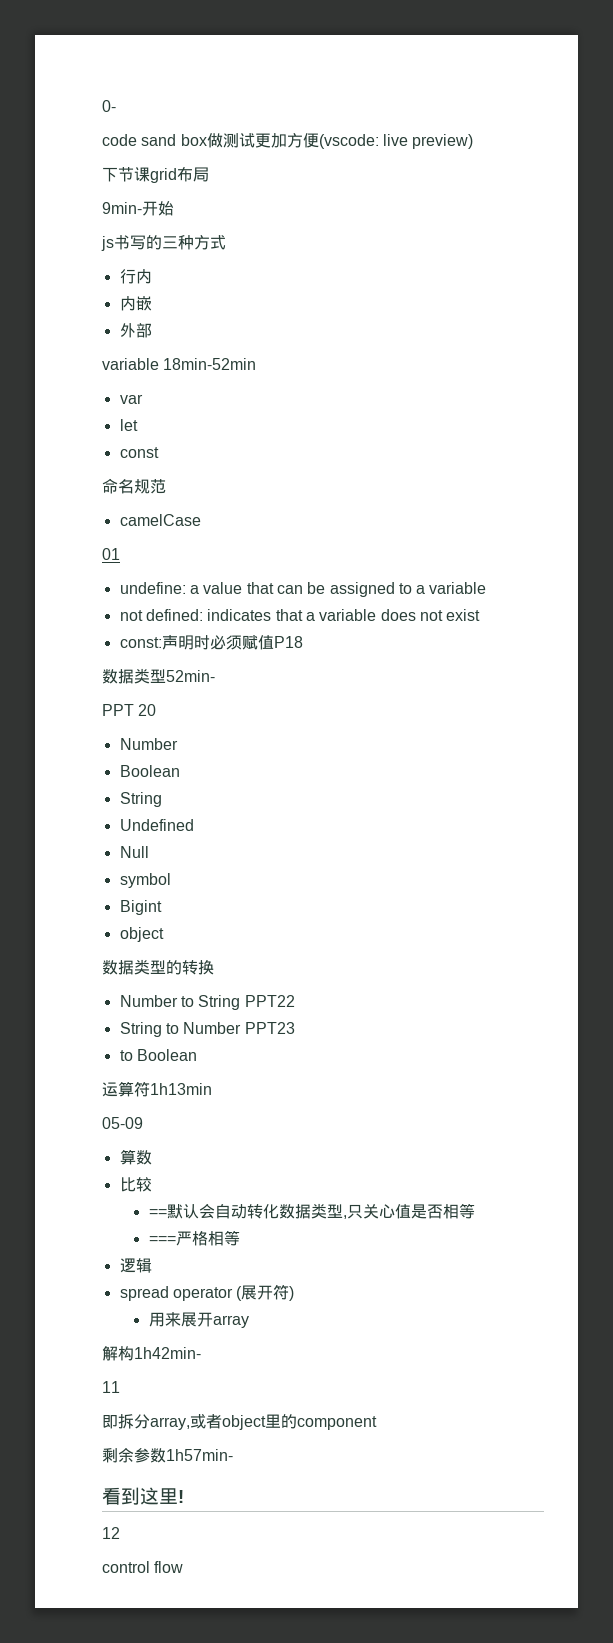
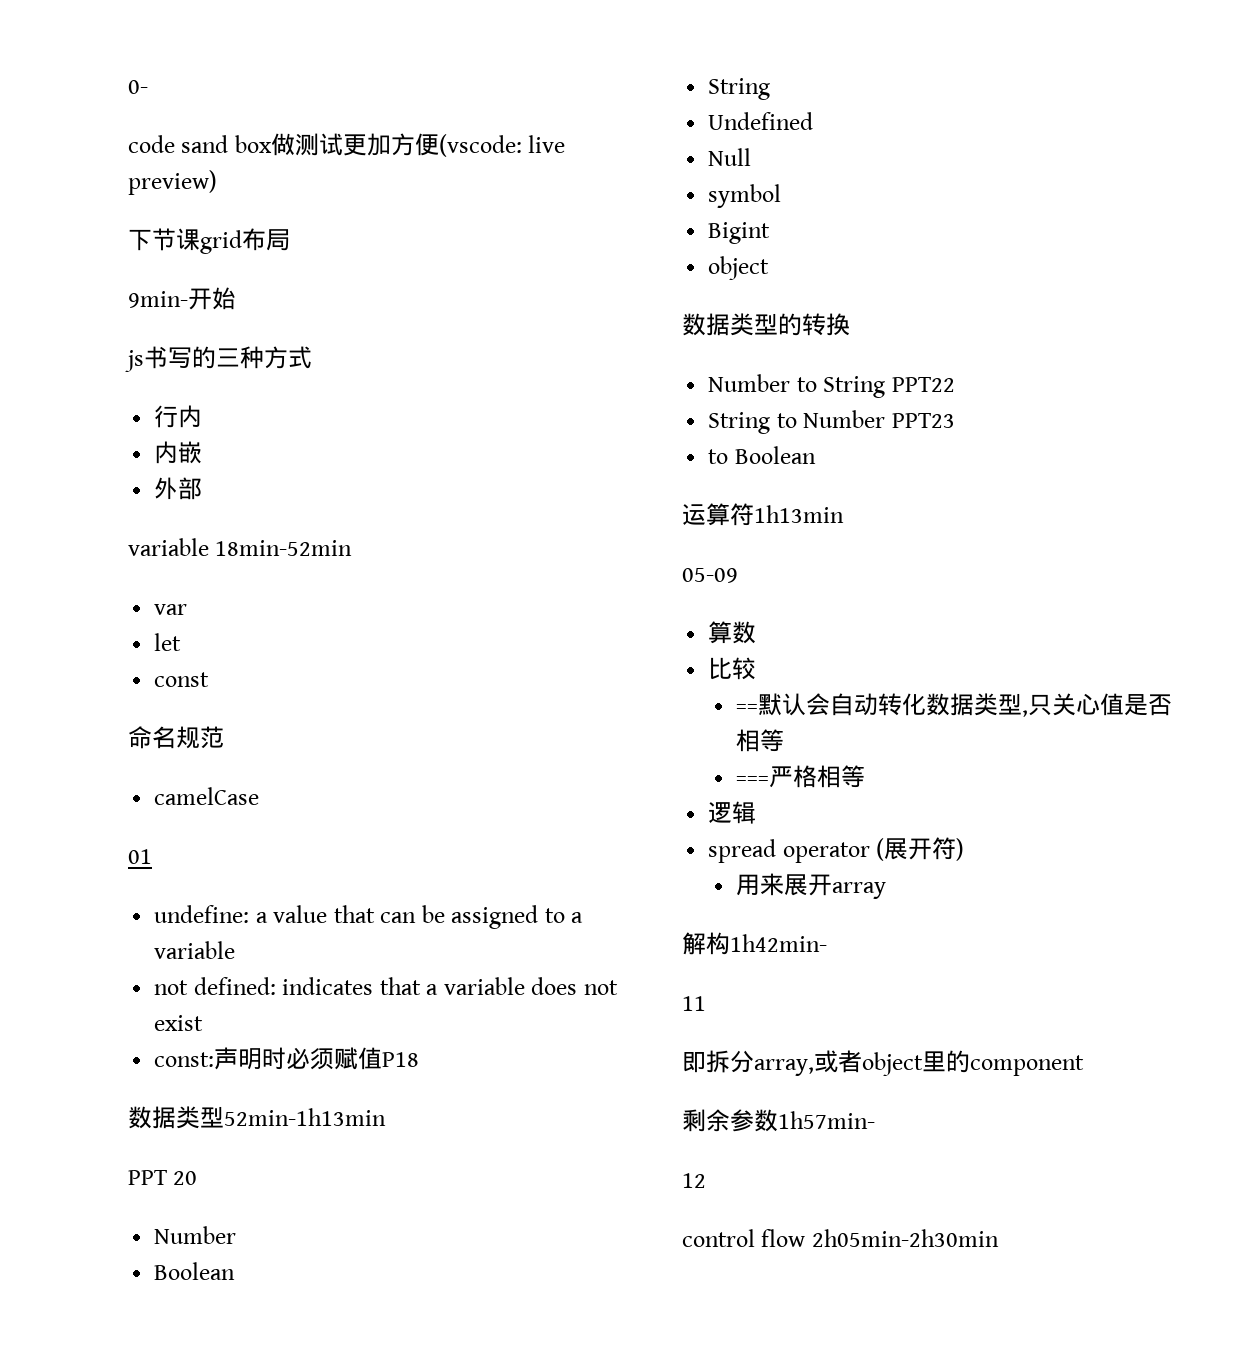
[166,670,215,682] 52min- -> [224,1108,386,1126] 52min-1h13min
[102,1487,184,1505] // 看到这里! -> (875, 1120) none
(184, 1567) none -> [811,1229,999,1247] 2h05min-2h30min

